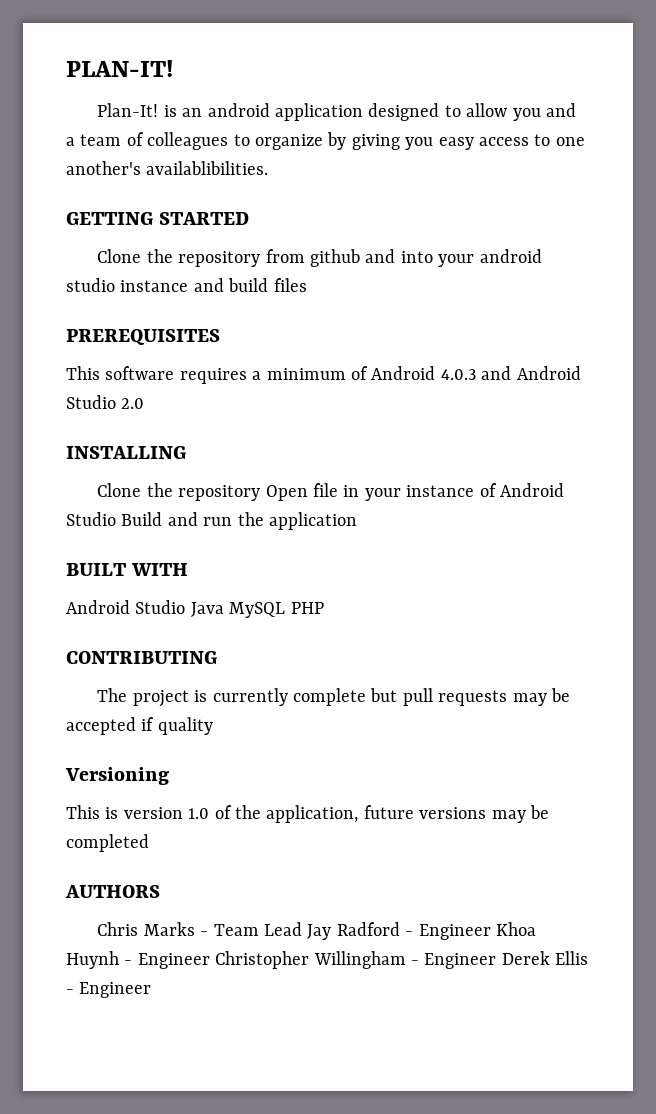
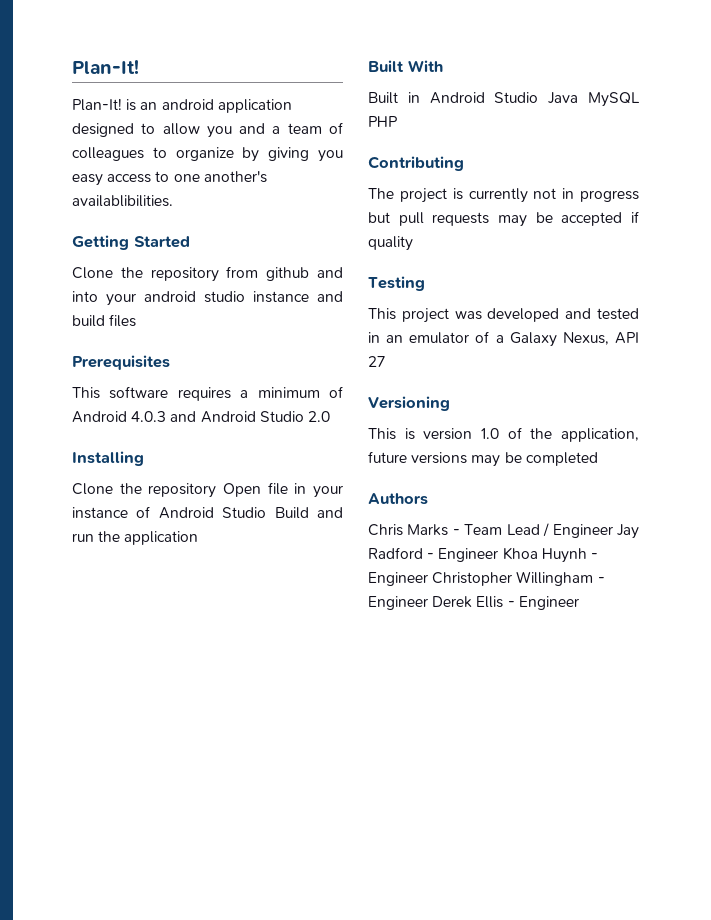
[66,60,173,77] PLAN-IT! -> [72,60,139,74] Plan-It!
[66,212,250,225] GETTING STARTED -> [72,235,190,250] Getting Started
[66,329,220,346] PREREQUISITES -> [72,355,170,370] Prerequisites
[66,446,186,459] INSTALLING -> [72,451,144,466] Installing
[66,563,189,576] BUILT WITH // -> [368,60,443,72] [368,92,420,104] Built With // Built in
[66,651,217,664] CONTRIBUTING -> [368,156,464,171] Contributing
[292,688,366,706] complete -> [533,188,639,202] not in progress
(213, 726) none -> [368,276,425,291] [368,308,639,323] [368,331,639,347] [368,356,385,367] // Testing // This project was developed and tested in an emulator of a Galaxy Nexus, API 27
[65,885,160,898] AUTHORS -> [368,493,428,505] Authors
(302, 929) none -> [543,523,613,538] / Engineer

